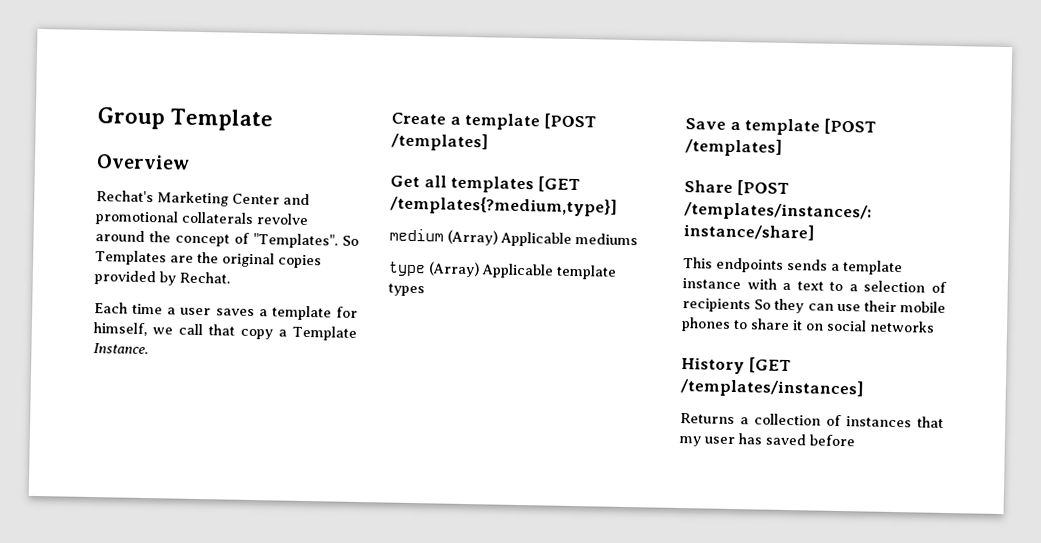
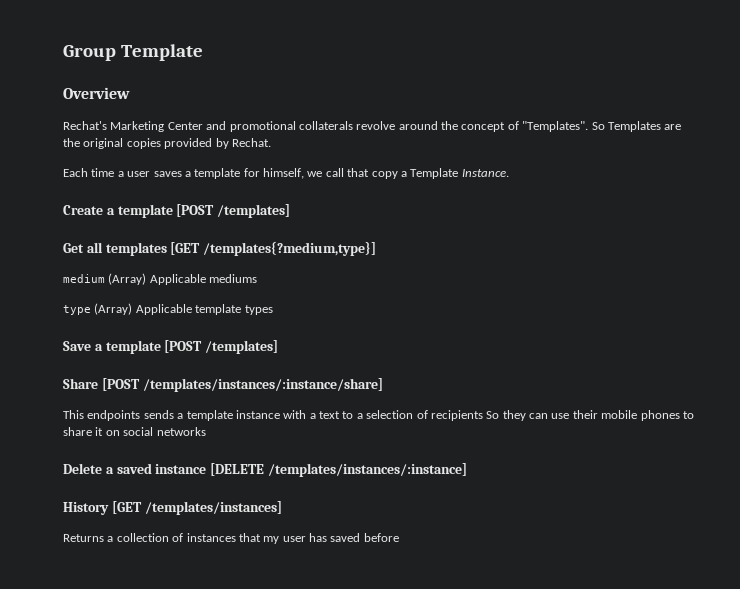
(935, 326) none -> [63,463,467,477] // Delete a saved instance [DELETE /templates/instances/:instance]

